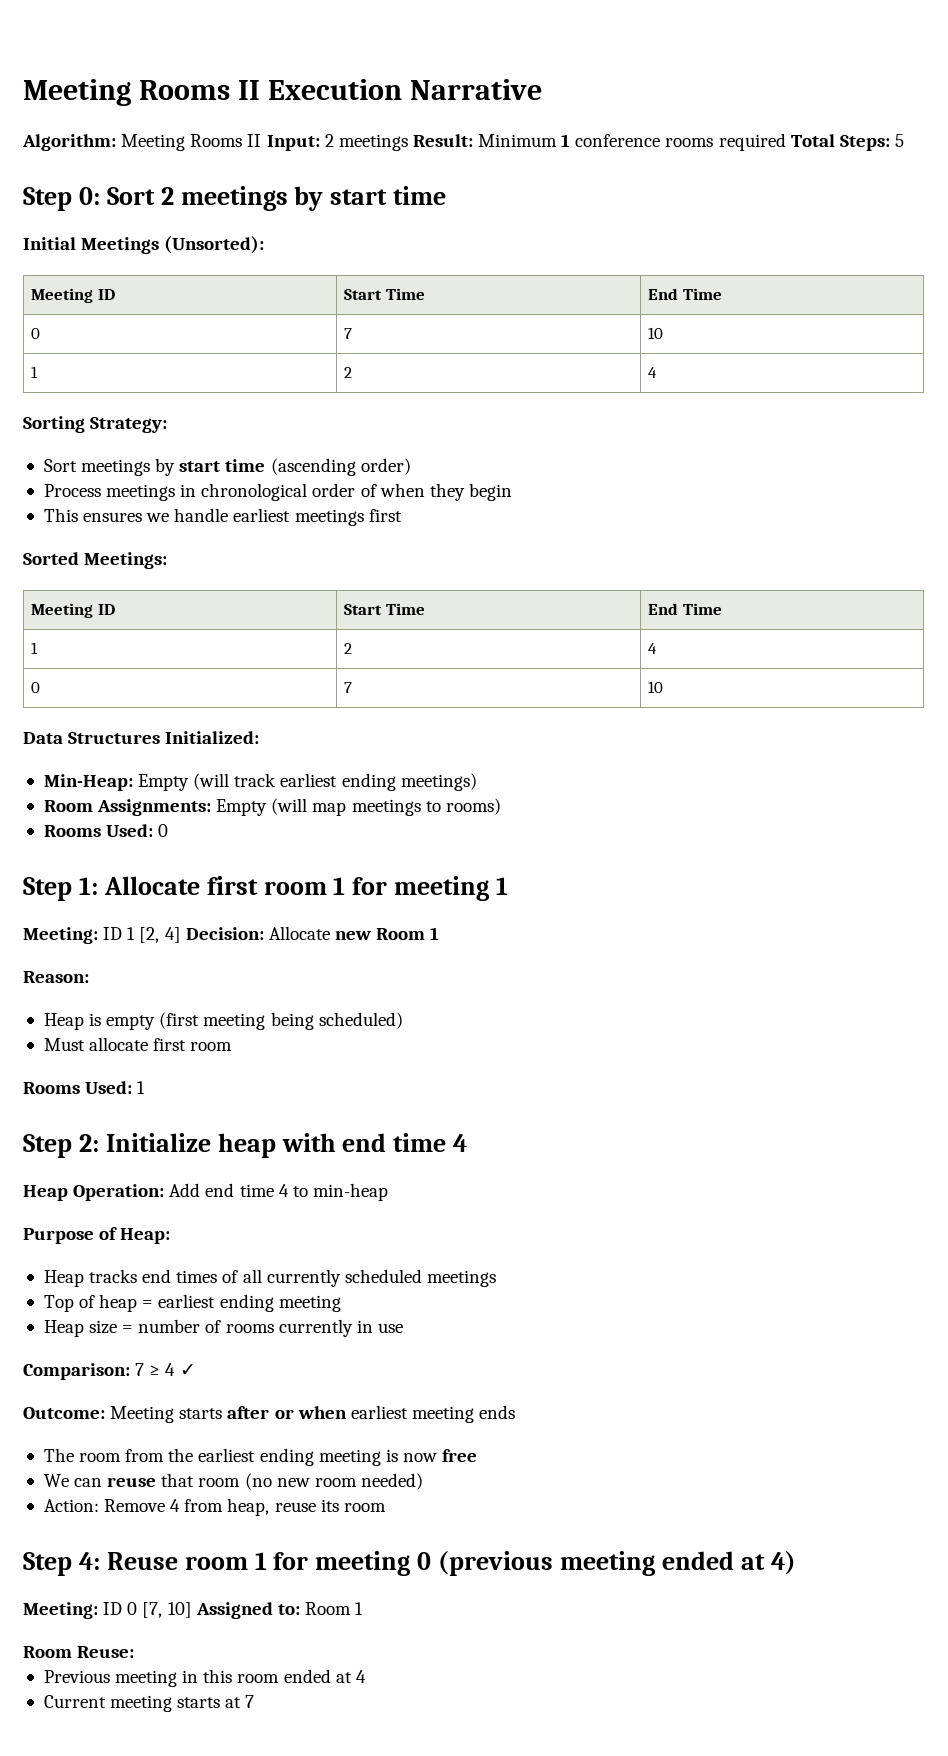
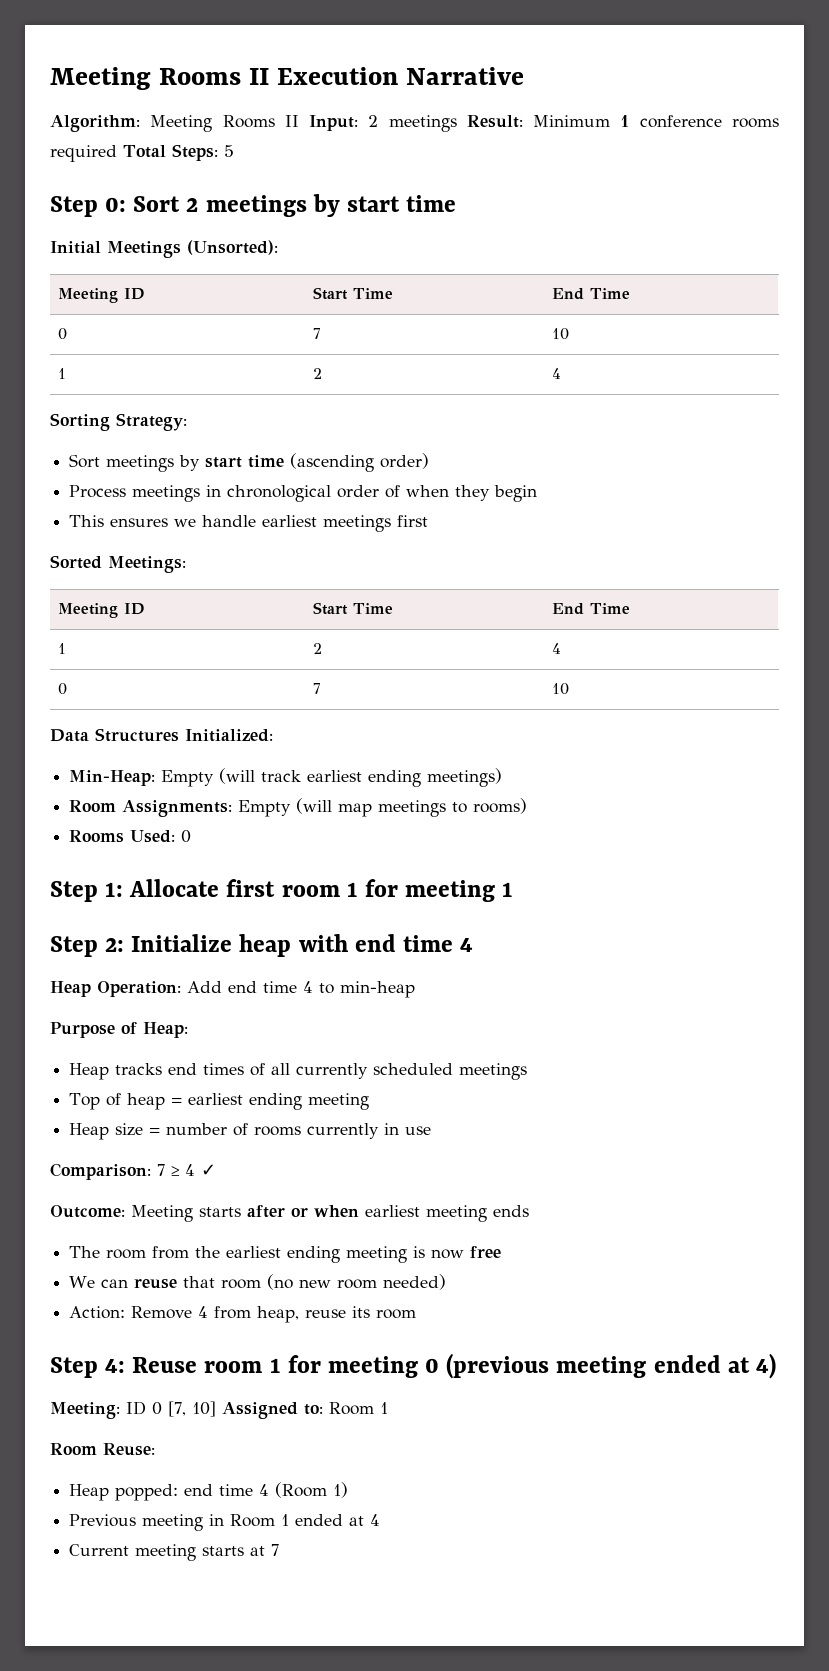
[23,926,440,944] [23,971,89,983] [43,1012,403,1030] [43,1037,233,1051] [23,1081,146,1094] // Meeting: ID 1 [2, 4] Decision: Allocate new Room 1 // Reason: // Heap is empty (first meeting being scheduled) // Must allocate first room // Rooms Used: 1 -> (514, 889) none
(135, 1652) none -> [69,1482,349,1501] // Heap popped: end time 4 (Room 1)
[203,1669,280,1683] this room -> [230,1514,290,1527] Room 1

